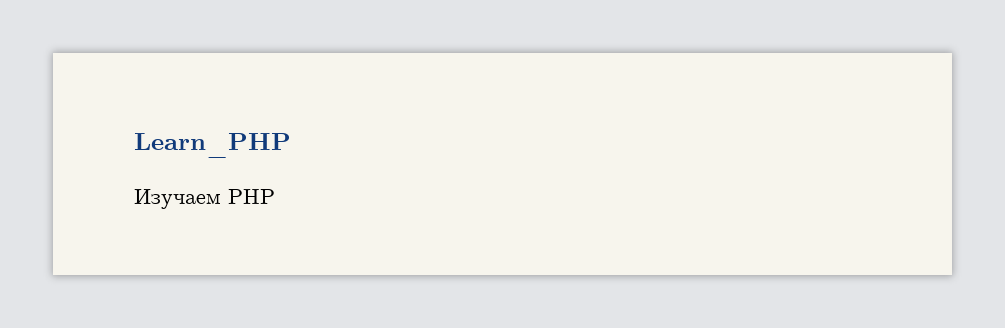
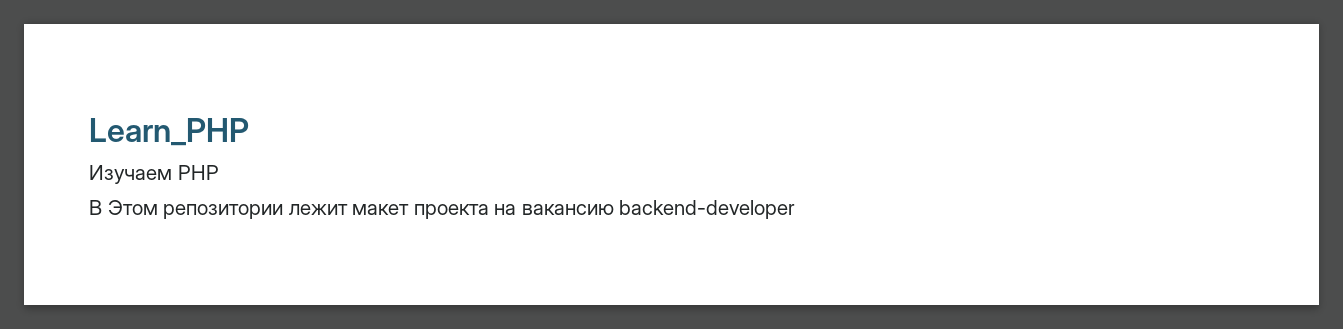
(275, 196) none -> [89,200,796,219] // В Этом репозитории лежит макет проекта на вакансию backend-developer

